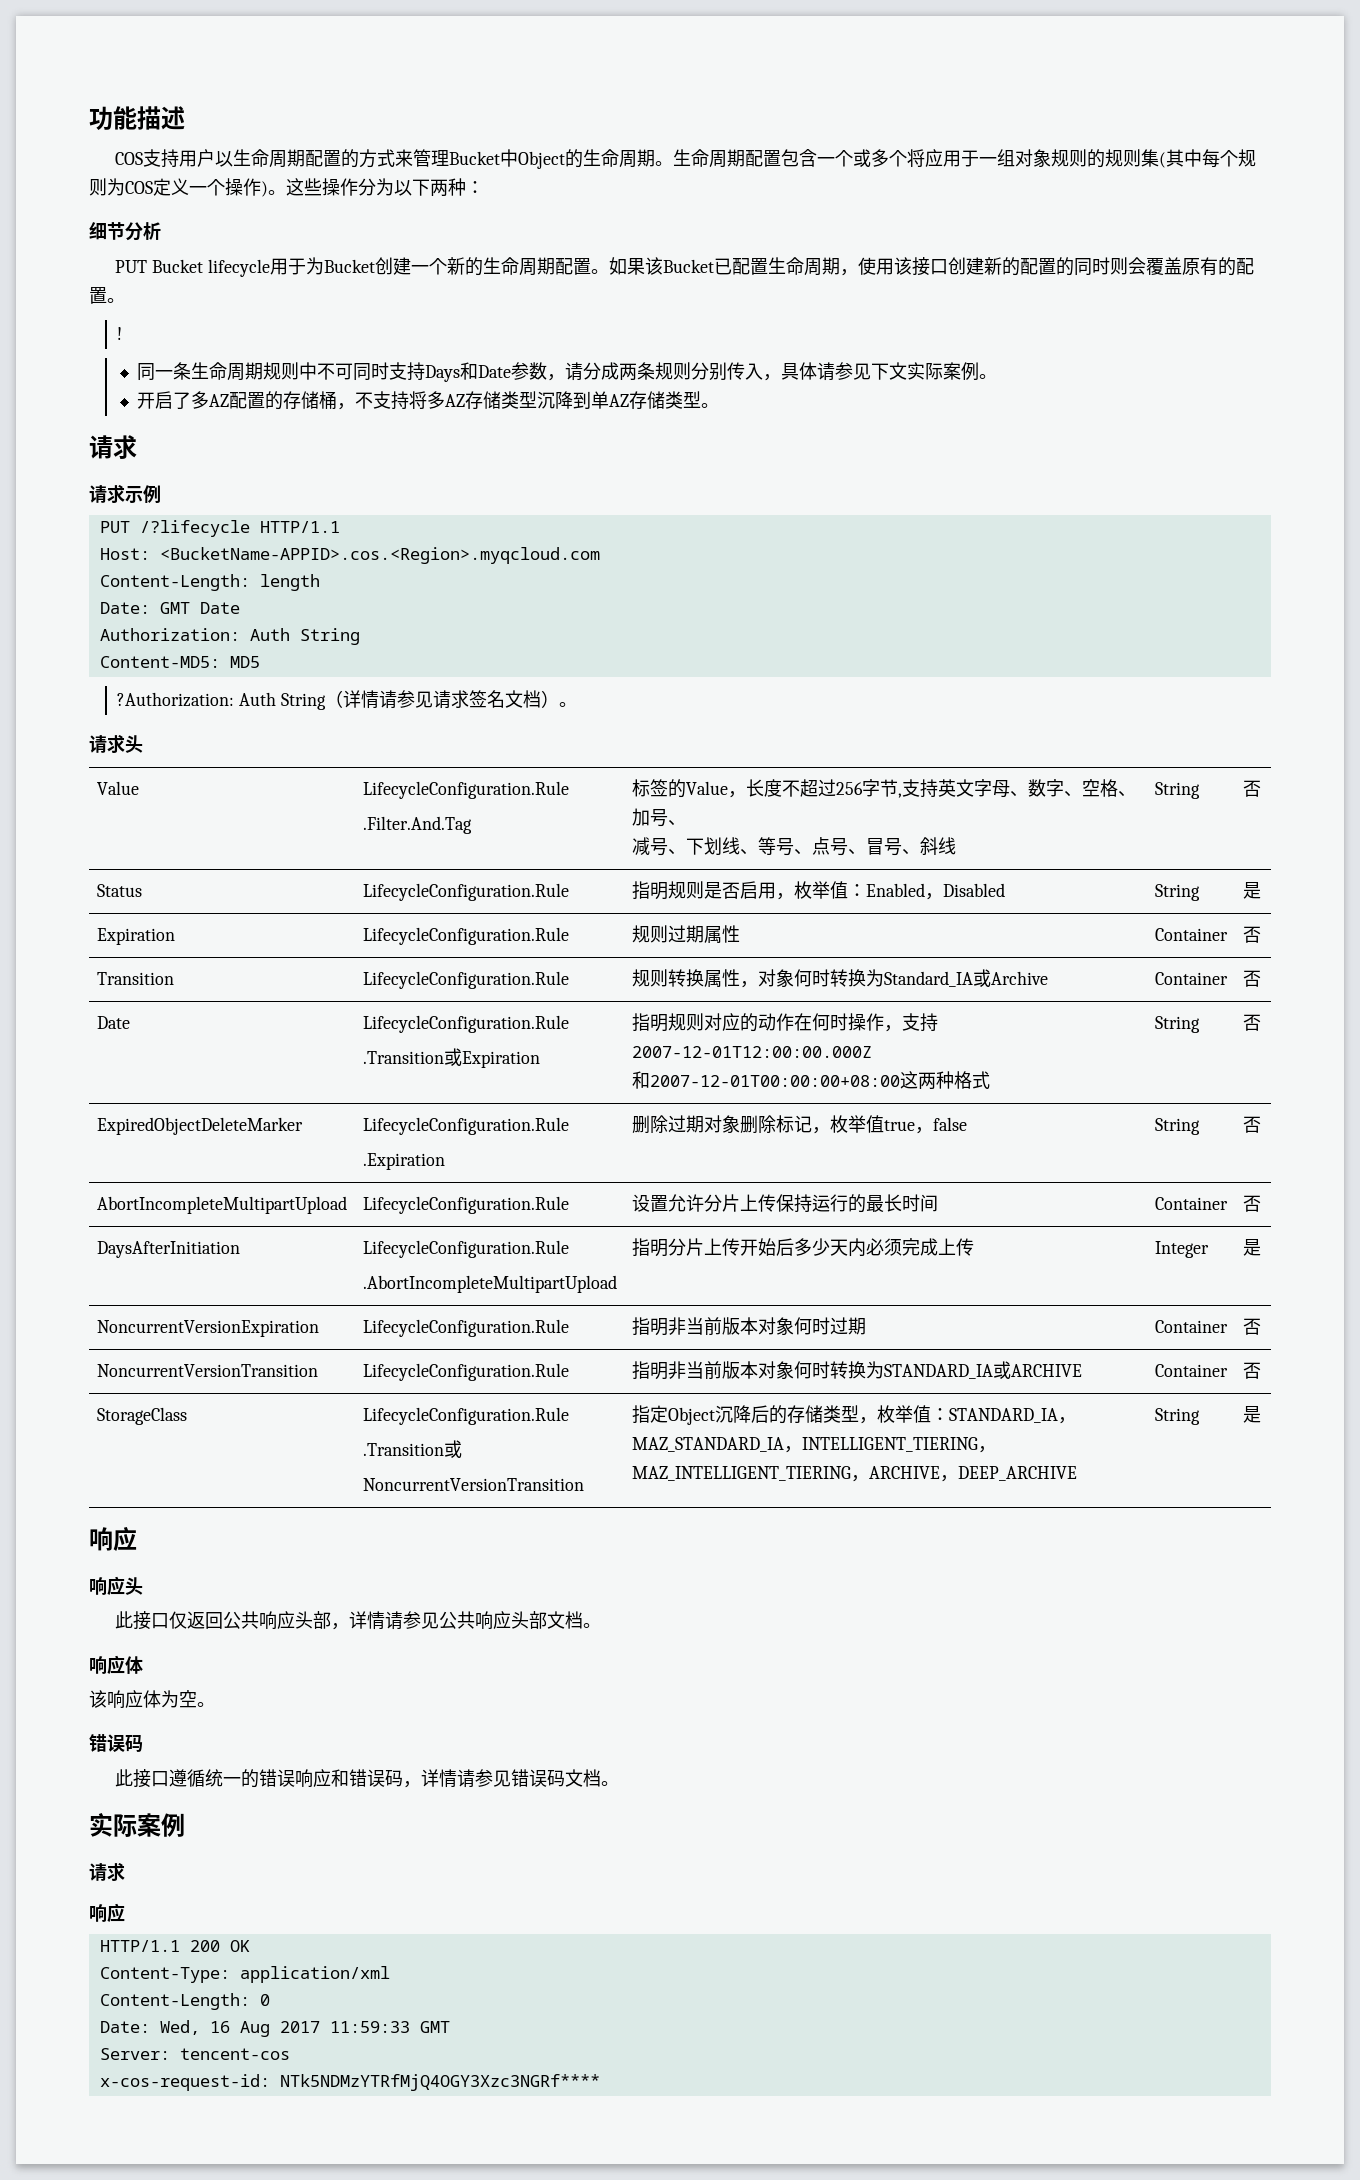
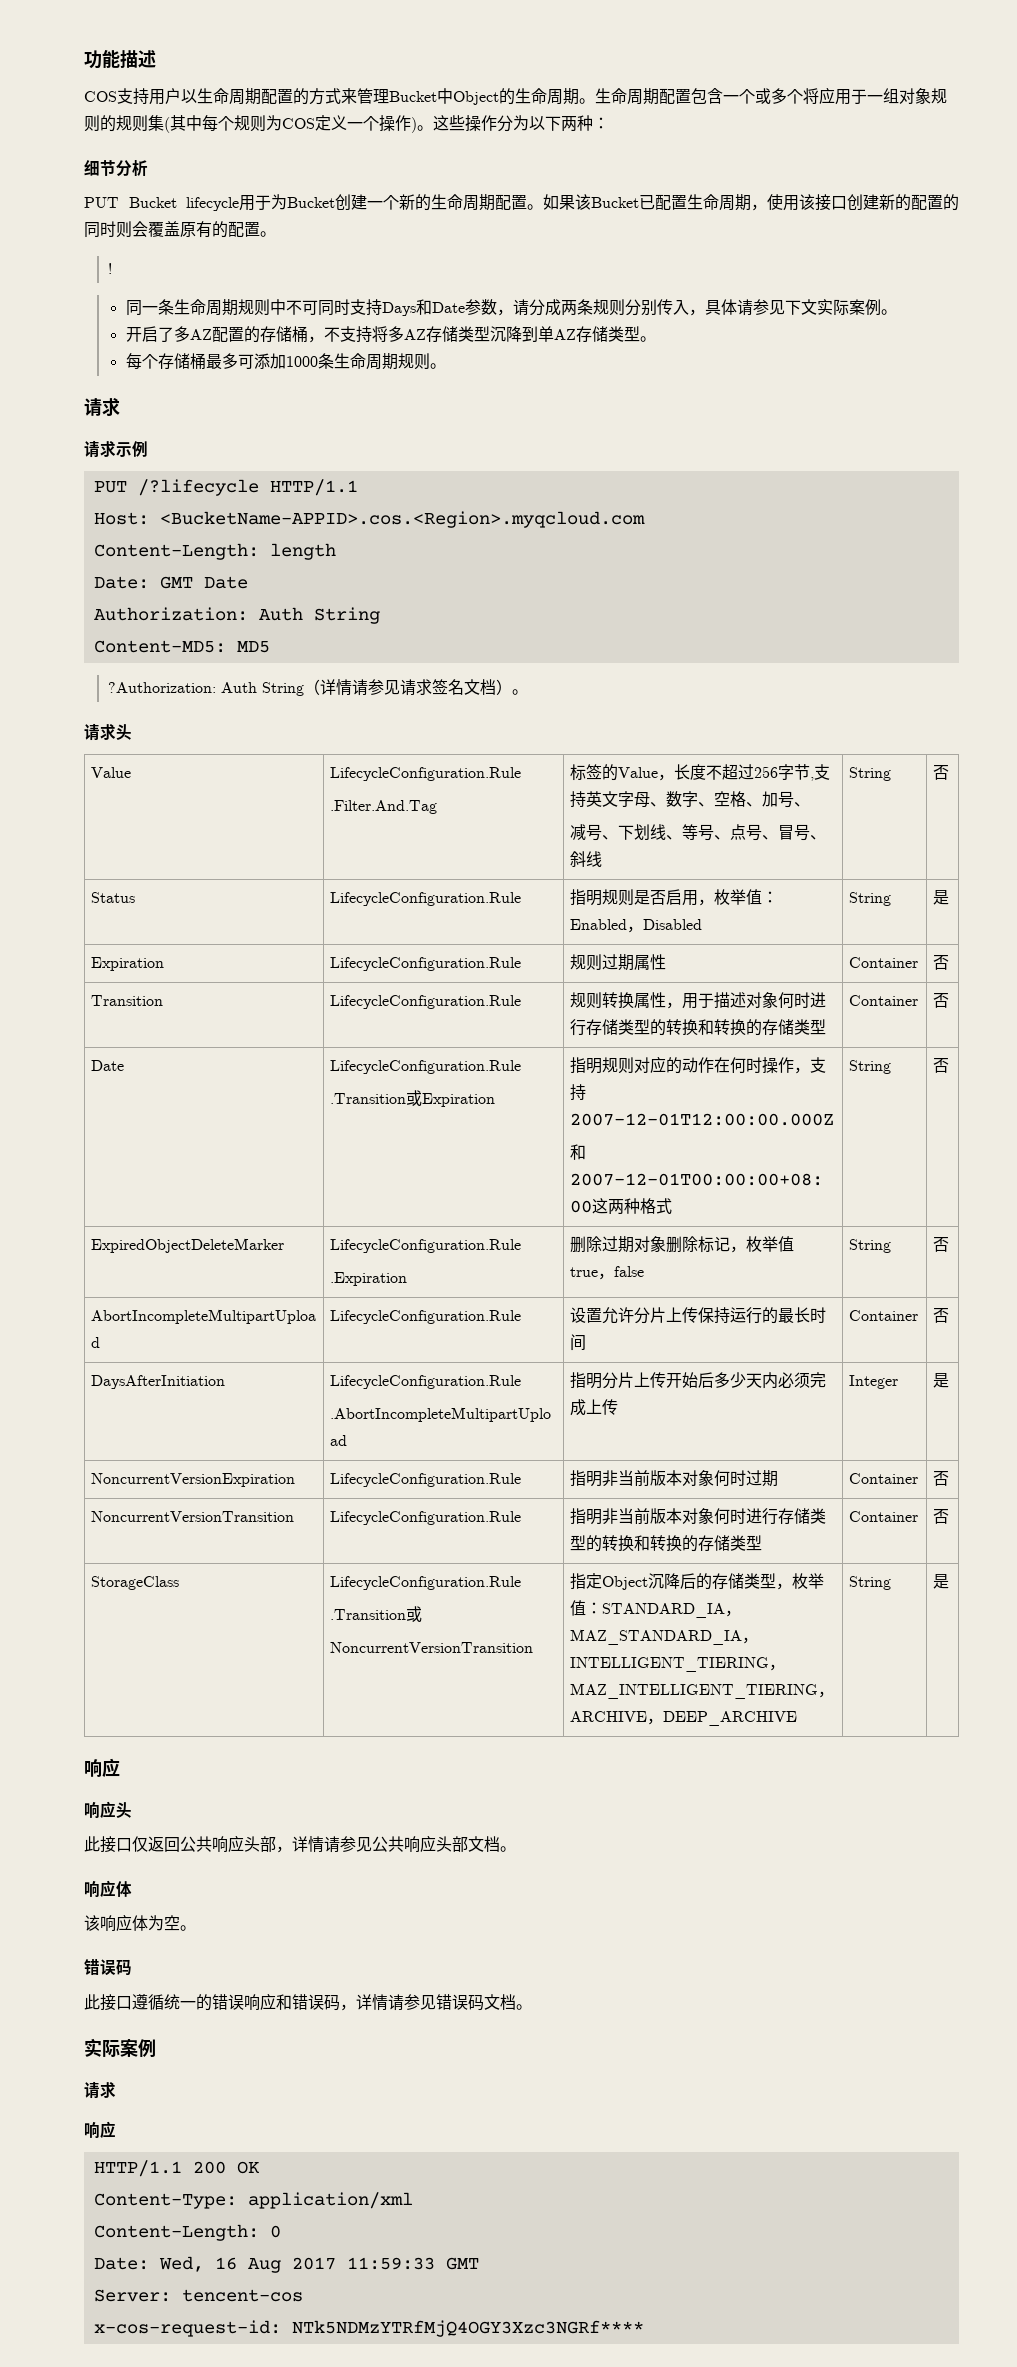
(720, 405) none -> [125,353,446,370] // 每个存储桶最多可添加1000条生命周期规则。
[757,969,1048,987] 对象何时转换为Standard_IA或Archive -> [682,992,827,1009] [570,1019,827,1036] 用于描述对象何时进行存储类型的转换和转换的存储类型
[829,1361,1082,1379] 转换为STANDARD_IA或ARCHIVE -> [746,1508,827,1525] [570,1535,763,1552] 进行存储类型的转换和转换的存储类型

